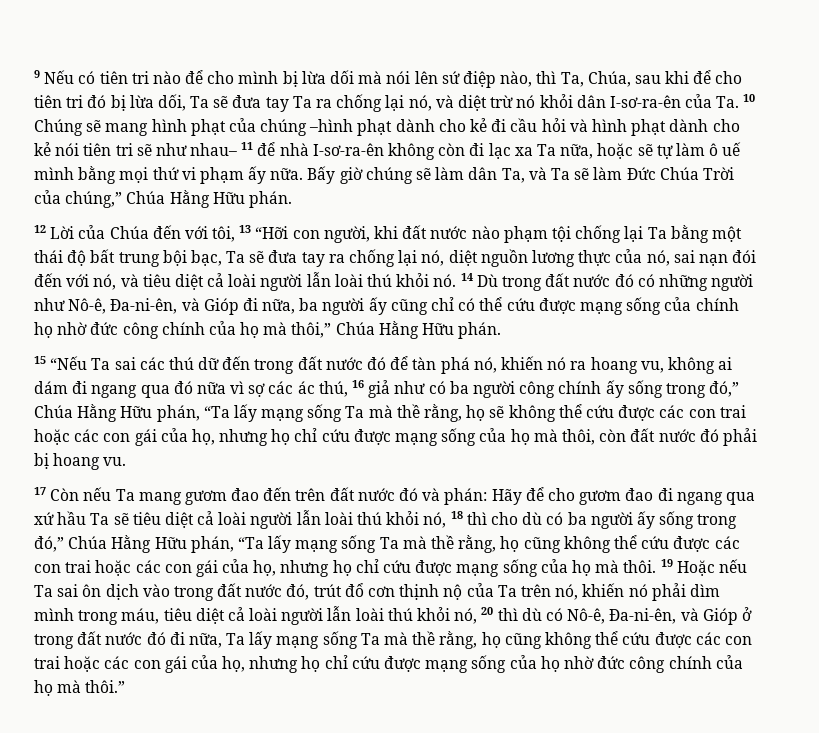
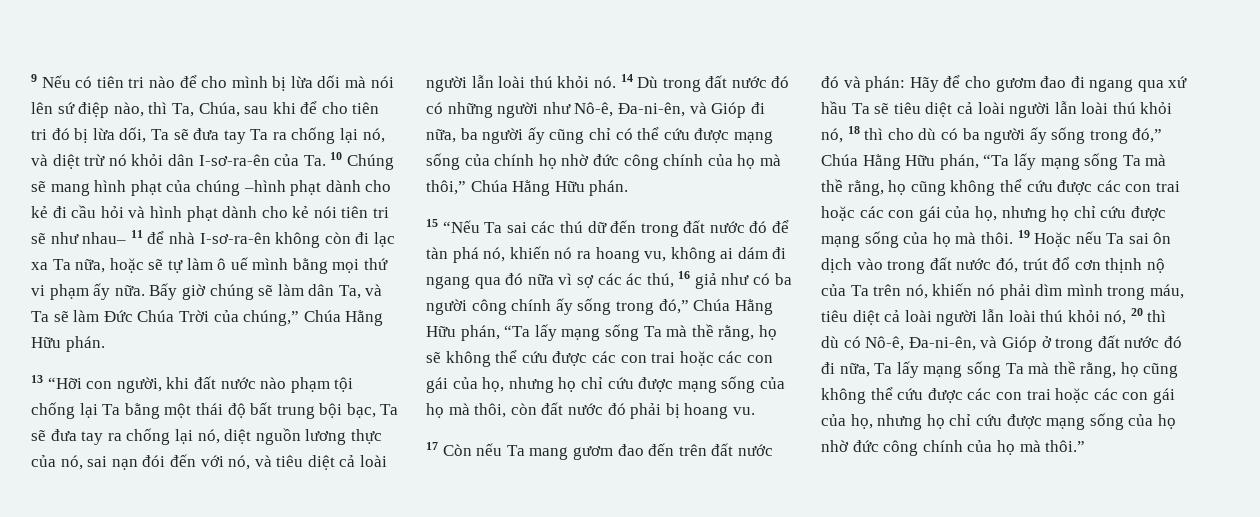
[34,225,236,242] 12 Lời của Chúa đến với tôi, -> (105, 344) none

